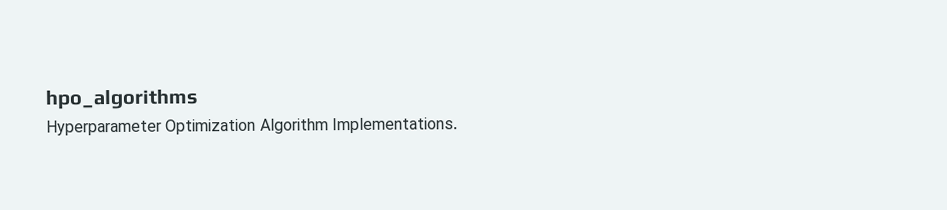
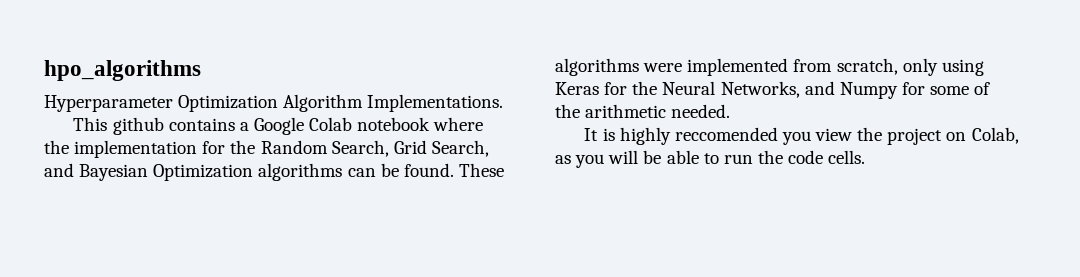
(458, 125) none -> [73,117,484,135] [44,140,489,158] [44,163,504,181] [555,58,984,76] [555,81,991,99] [555,104,731,118] [584,127,1019,145] [555,150,866,168] // This github contains a Google Colab notebook where the implementation for the Random Search, Grid Search, and Bayesian Optimization algorithms can be found. These algorithms were implemented from scratch, only using Keras for the Neural Networks, and Numpy for some of the arithmetic needed. // It is highly reccomended you view the project on Colab, as you will be able to run the code cells.

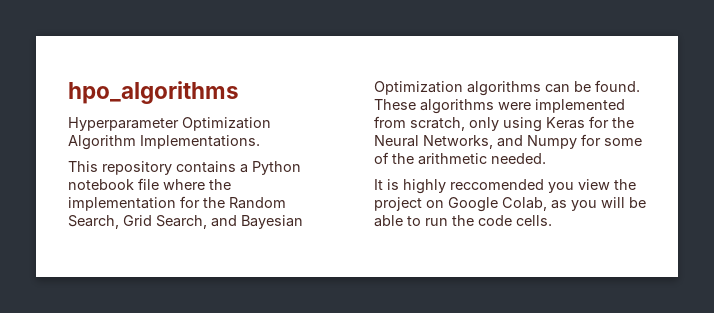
[112,117,164,135] github -> [102,161,172,175] repository
[253,117,431,135] Google Colab notebook -> [252,161,301,175] [68,178,159,190] Python notebook file
(967, 136) none -> [448,197,498,212] Google

